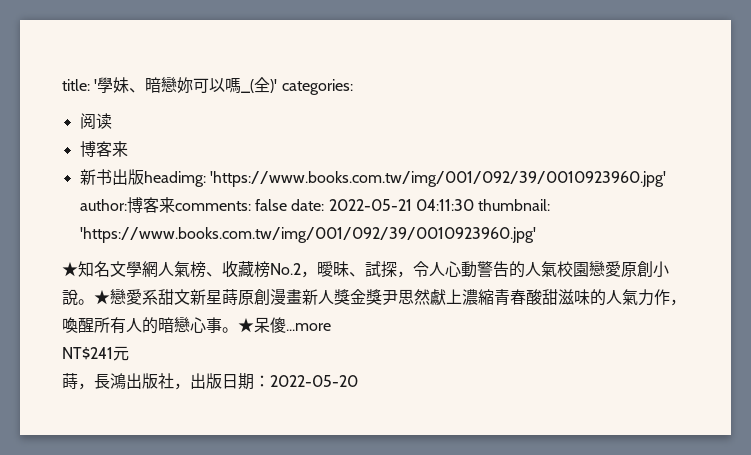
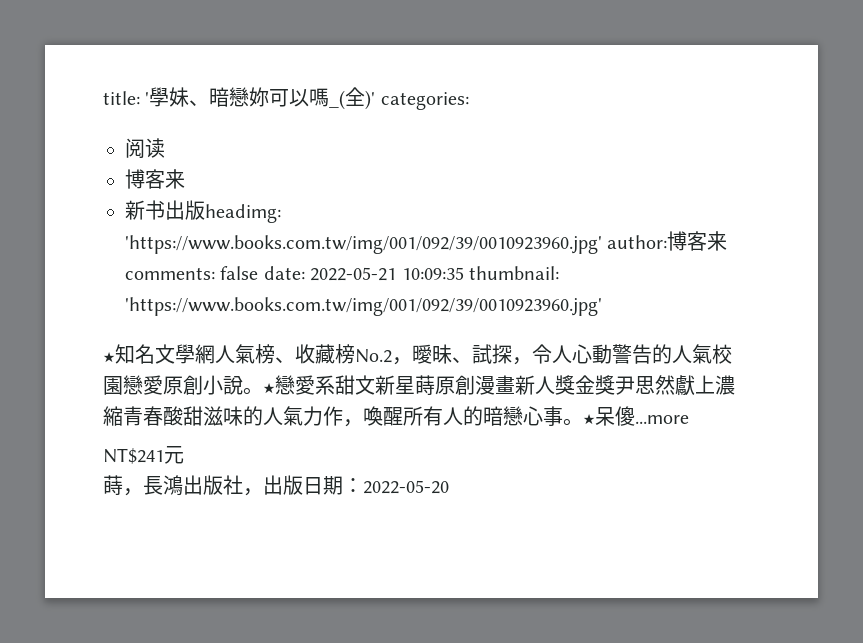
[415,199,474,211] 04:11:30 -> [401,267,464,280] 10:09:35

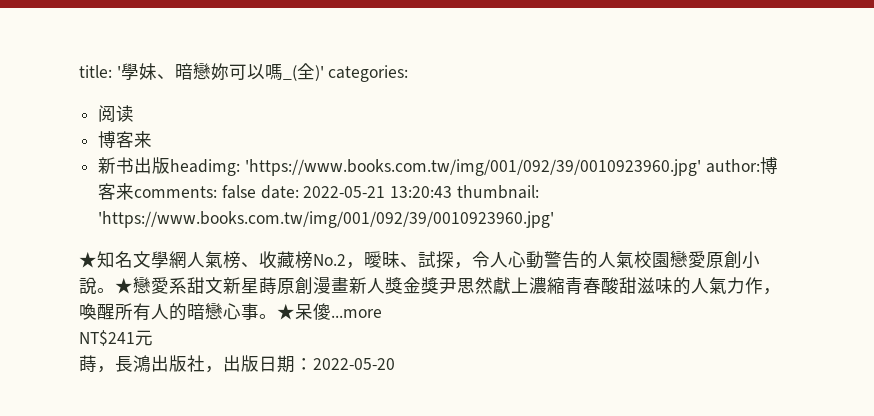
[401,267,464,280] 10:09:35 -> [390,186,453,198] 13:20:43

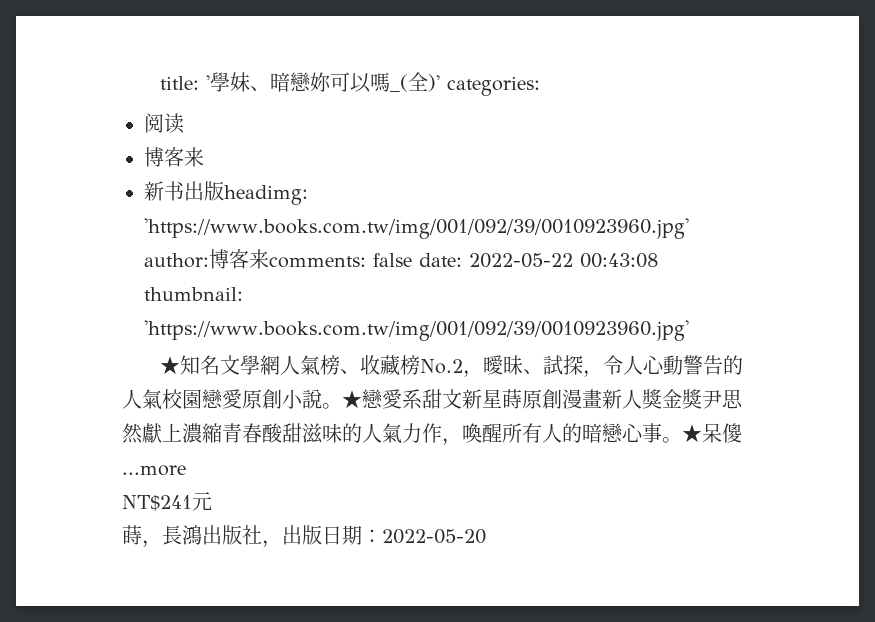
[303,186,453,198] 2022-05-21 13:20:43 -> [469,253,658,268] 2022-05-22 00:43:08

